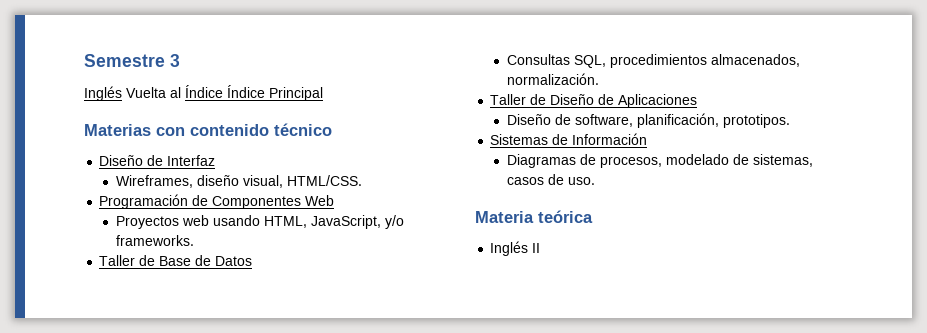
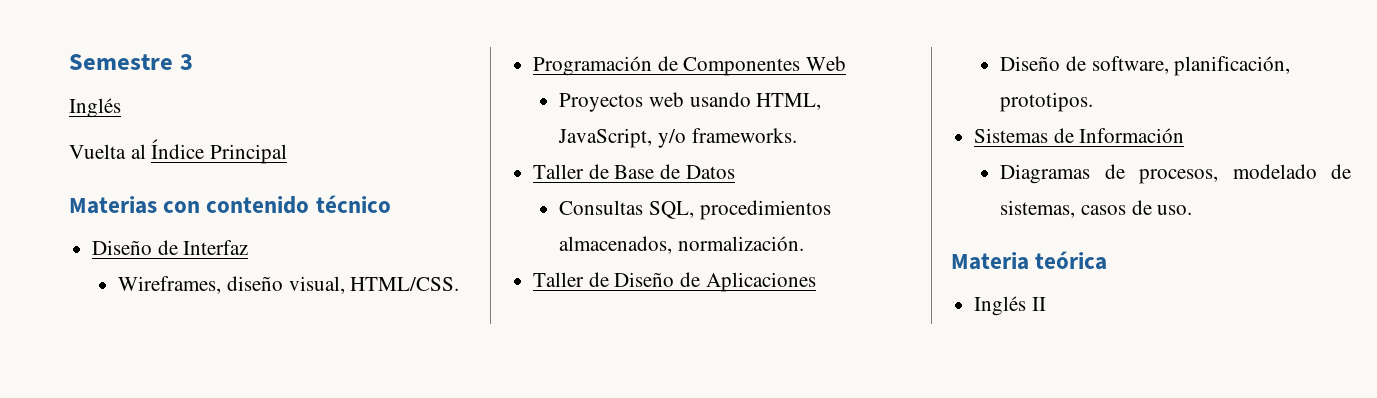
(122, 93) none -> (121, 108) //
[227,85,265,98] Índice -> (205, 149) none

